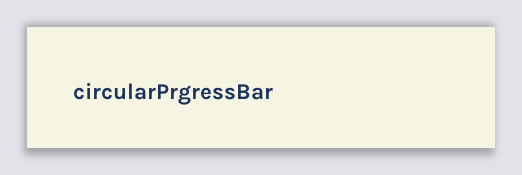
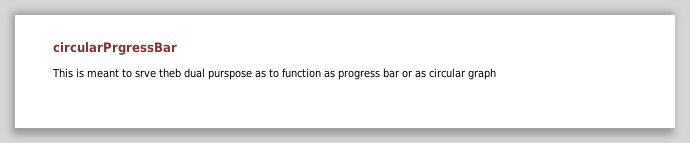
(273, 94) none -> [52,68,496,80] // This is meant to srve theb dual purspose as to function as progress bar or as circular graph

